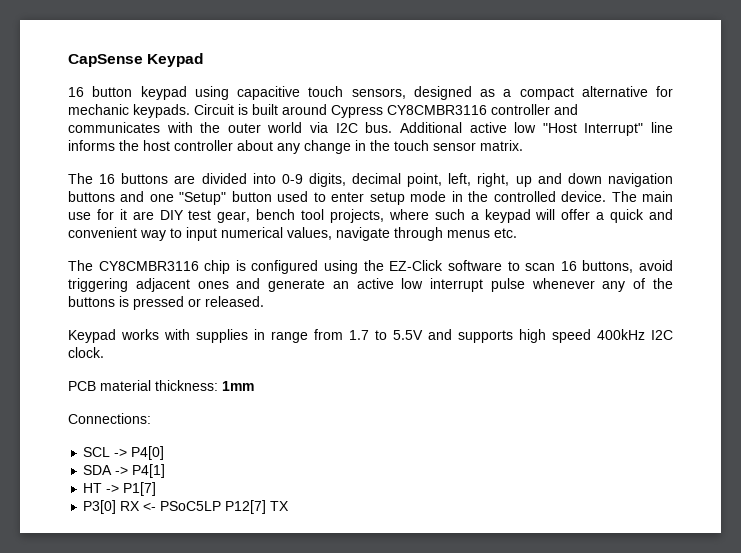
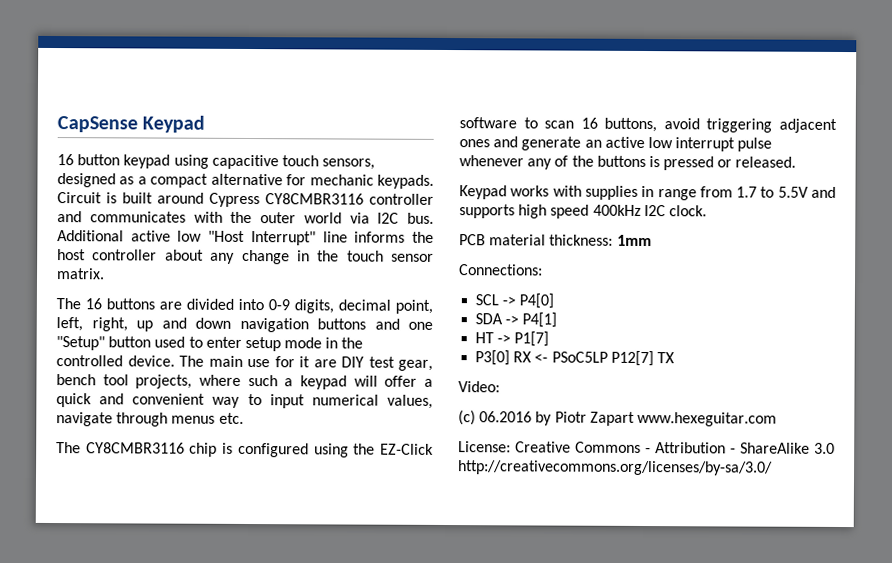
(290, 506) none -> [458,381,500,393] [458,410,777,427] [458,441,835,454] [458,460,773,476] // Video: // (c) 06.2016 by Piotr Zapart www.hexeguitar.com // License: Creative Commons - Attribution - ShareAlike 3.0 http://creativecommons.org/licenses/by-sa/3.0/

